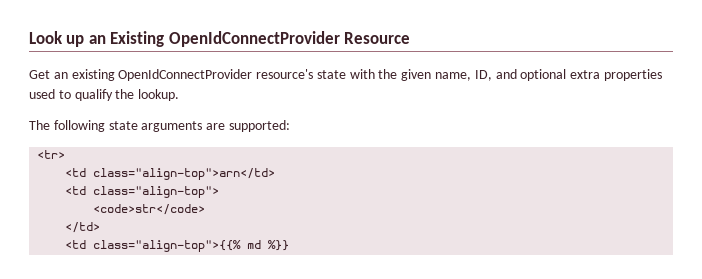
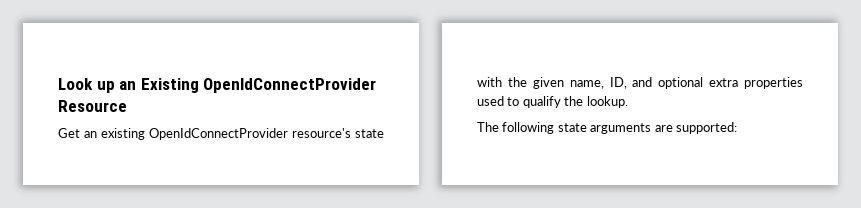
[37,150,66,159] [65,168,276,180] [65,186,220,198] [93,204,206,215] [65,222,101,233] [65,240,290,252] // <tr> // <td class="align-top">arn</td> // <td class="align-top"> // <code>str</code> // </td> // <td class="align-top">{{% md %}} -> (737, 128) none

